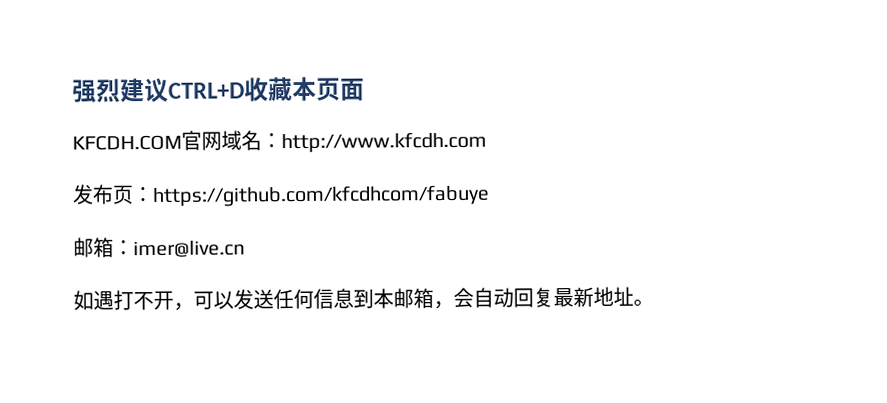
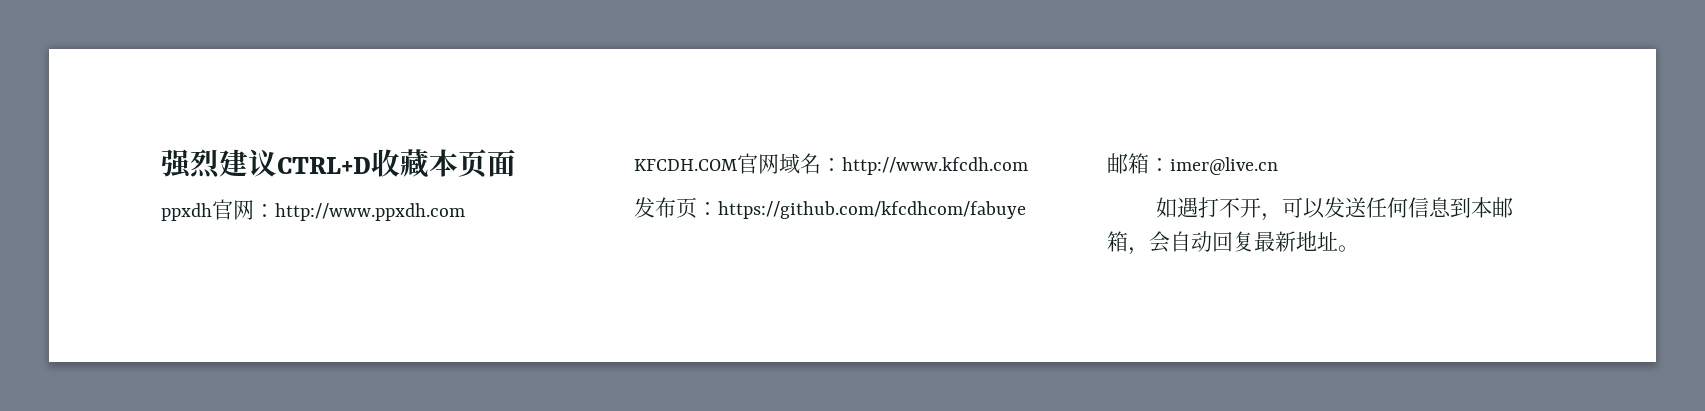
(365, 89) none -> [161,199,465,221] // ppxdh官网：http://www.ppxdh.com

